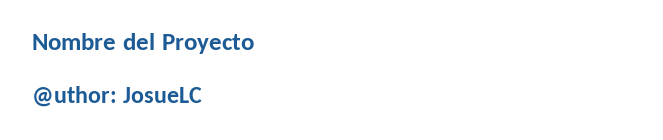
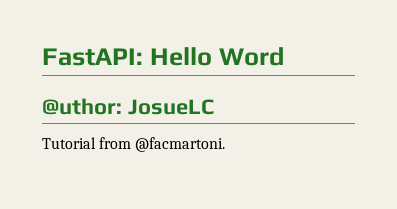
[32,33,254,54] Nombre del Proyecto -> [42,47,285,66] FastAPI: Hello Word
(203, 95) none -> [42,137,226,152] // Tutorial from @facmartoni.

